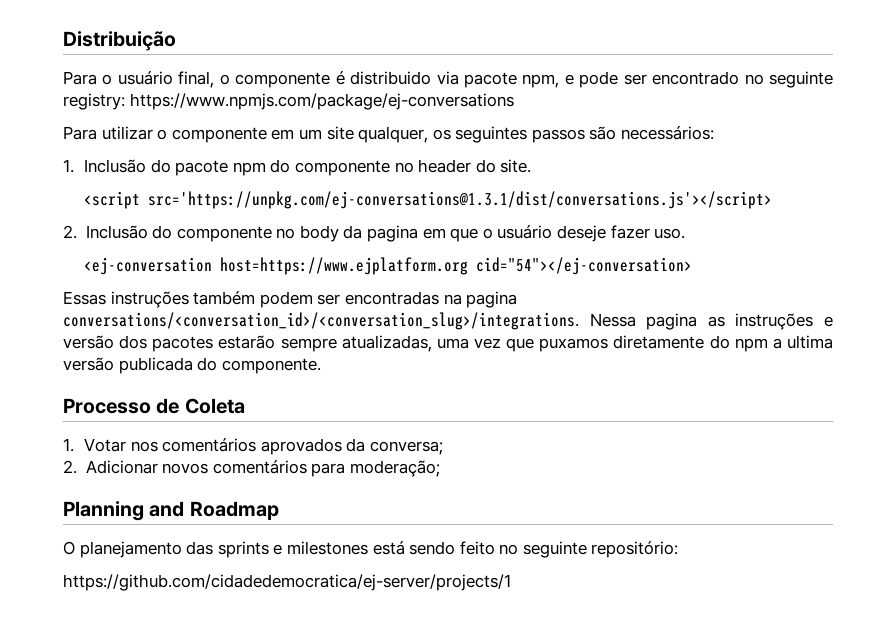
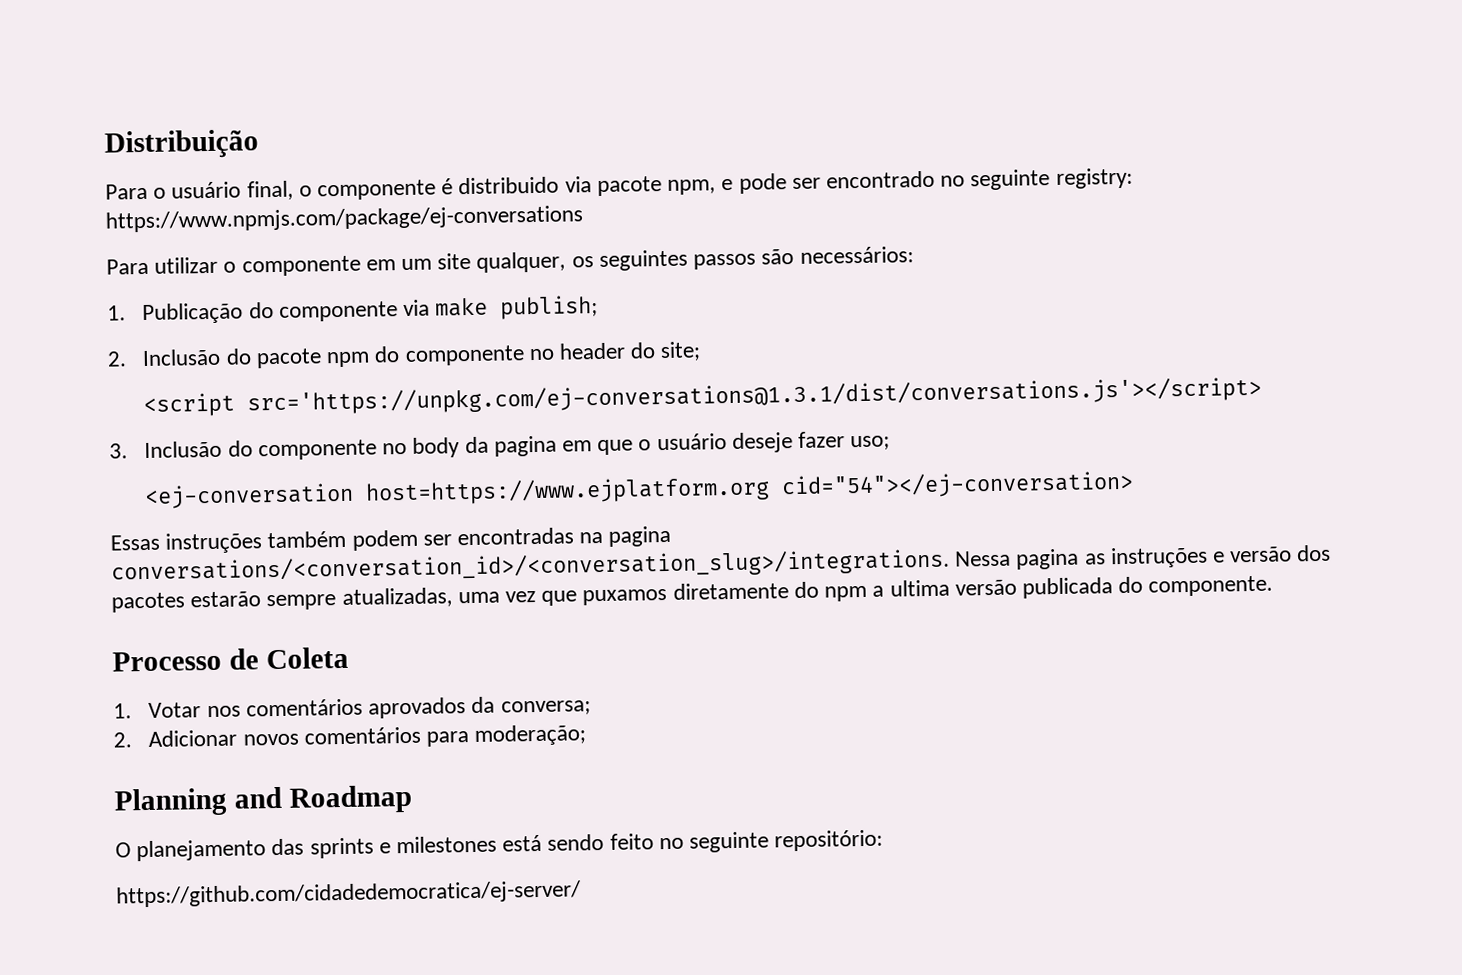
(74, 166) none -> [142,295,599,325] [107,351,127,367] Publicação do componente via make publish; // 2.
[500,159,532,173] site. -> [660,341,702,362] site;
[63,225,77,239] 2. -> [109,443,128,459] 3.
[654,228,686,239] uso. -> [850,435,891,451] uso;
[63,574,511,591] https://github.com/cidadedemocratica/ej-server/projects/1 -> [116,880,581,908] https://github.com/cidadedemocratica/ej-server/

